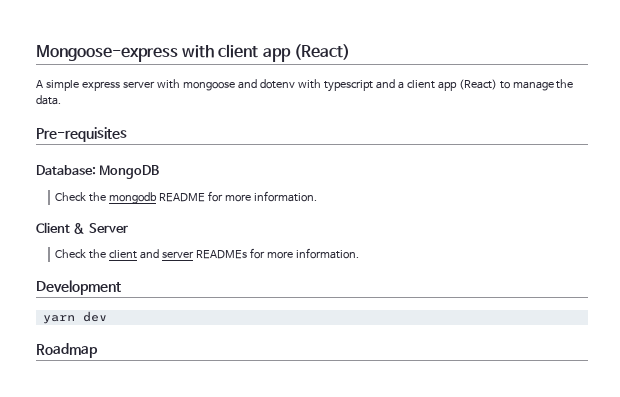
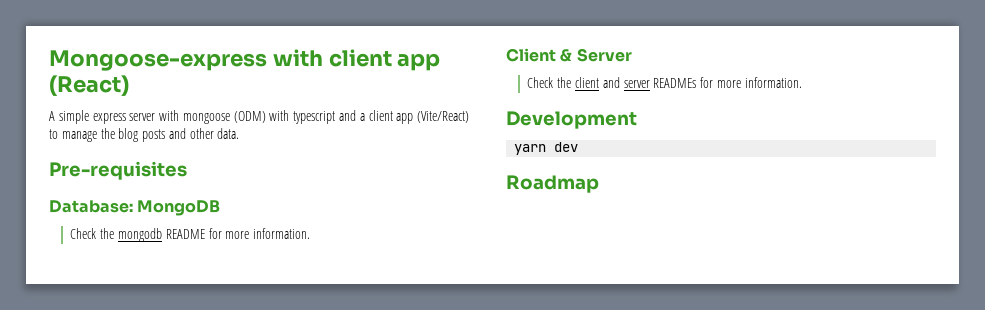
[237,79,295,89] and dotenv -> [233,111,266,123] (ODM)
[458,79,497,90] (React) -> [417,111,470,123] (Vite/React)
(574, 84) none -> [118,128,214,142] blog posts and other

